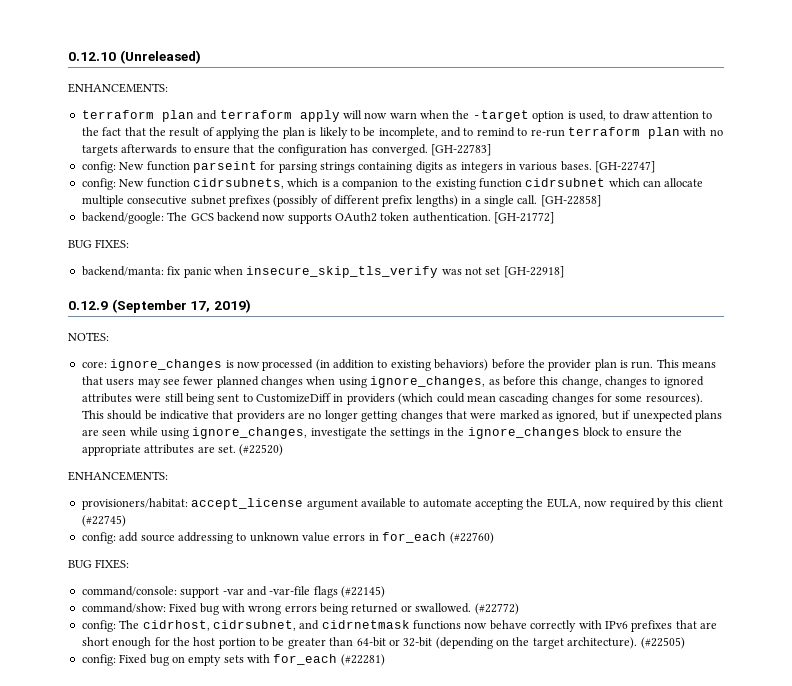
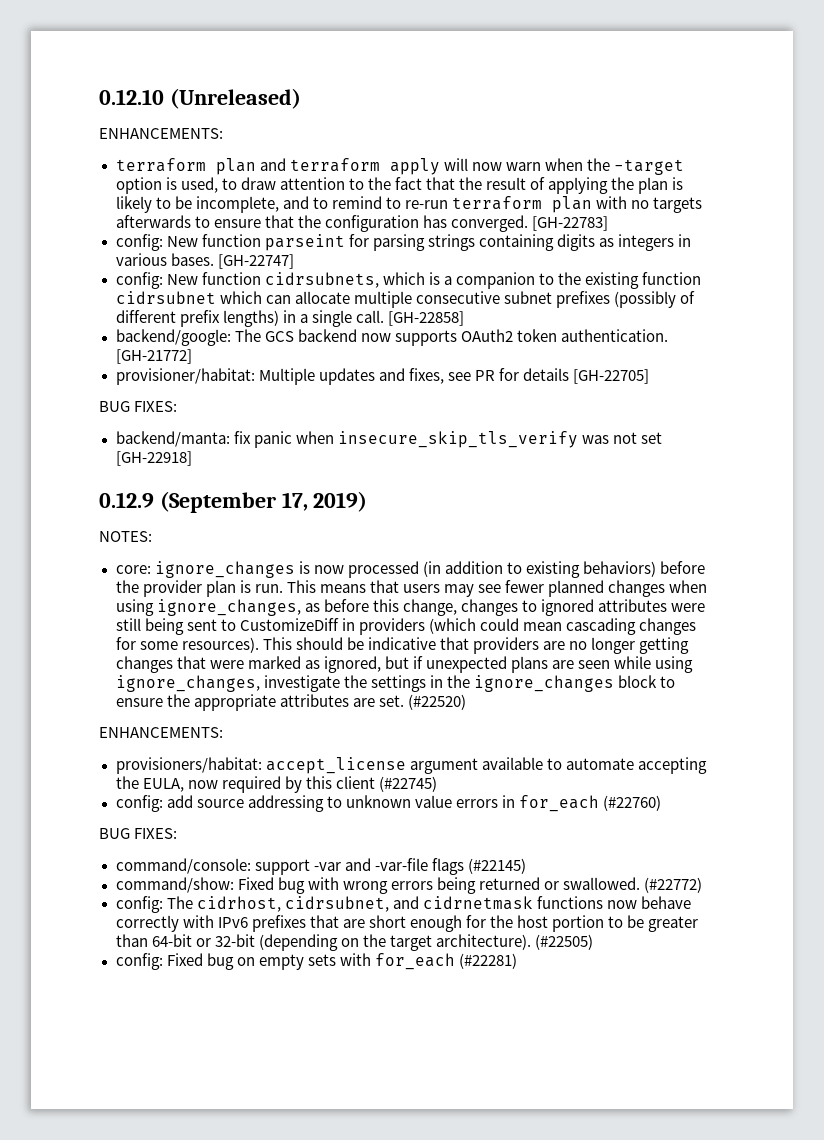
(555, 218) none -> [115,368,649,385] // provisioner/habitat: Multiple updates and fixes, see PR for details [GH-22705]

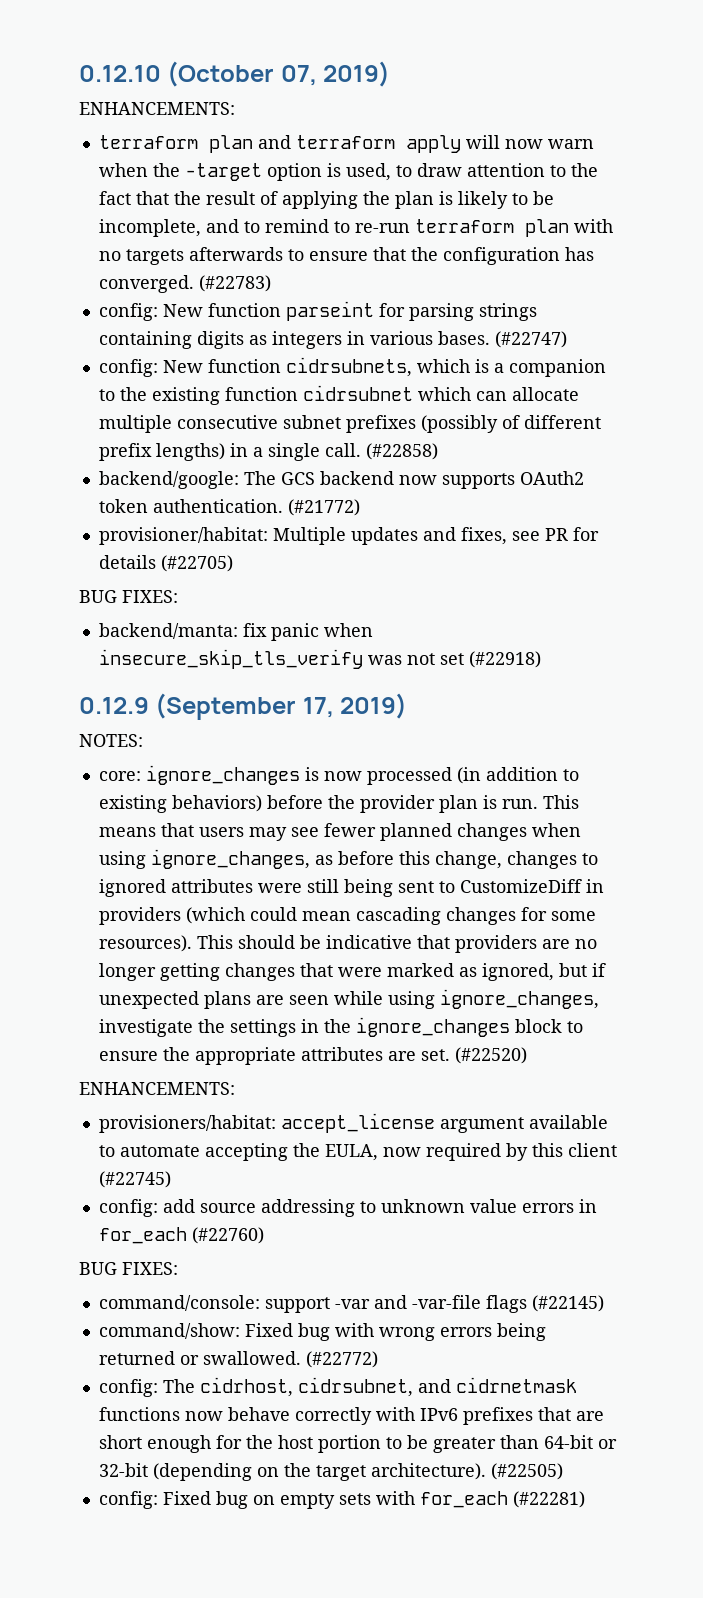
[169,88,301,109] (Unreleased) -> [167,61,391,87] (October 07, 2019)
[531,216,608,231] [GH-22783] -> [198,275,271,292] (#22783)
[217,254,294,269] [GH-22747] -> [494,331,567,348] (#22747)
[387,311,464,326] [GH-22858] -> [365,443,438,460] (#22858)
[115,349,192,364] [GH-21772] -> [287,499,360,516] (#21772)
[572,369,649,384] [GH-22705] -> [160,555,233,572] (#22705)
[115,451,192,466] [GH-22918] -> [468,651,541,668] (#22918)

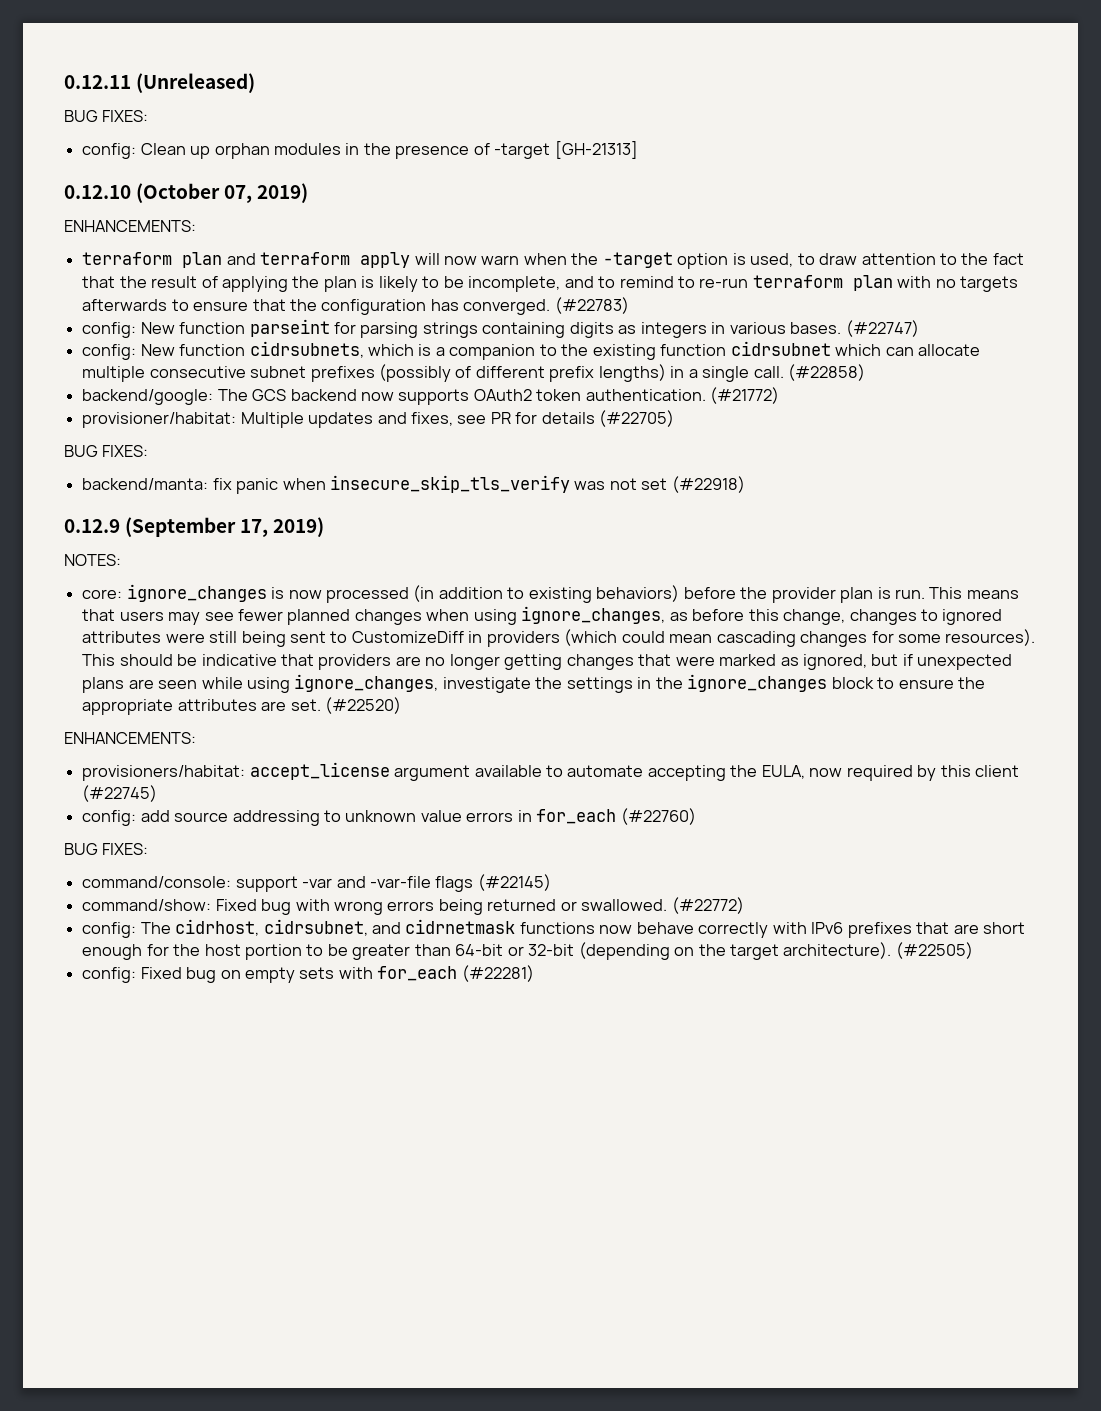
(79, 73) none -> [64,73,256,93] [64,110,149,122] [82,141,638,159] 0.12.11 (Unreleased) // BUG FIXES: // config: Clean up orphan modules in the presence of -target [GH-21313] //

